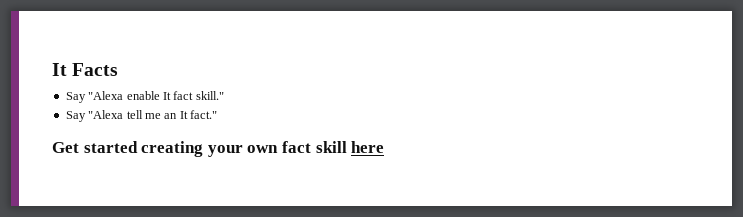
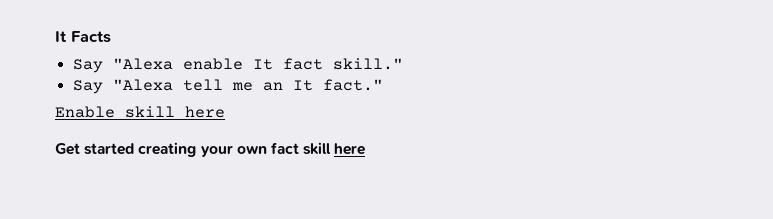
(217, 114) none -> [55,106,225,118] // Enable skill here

